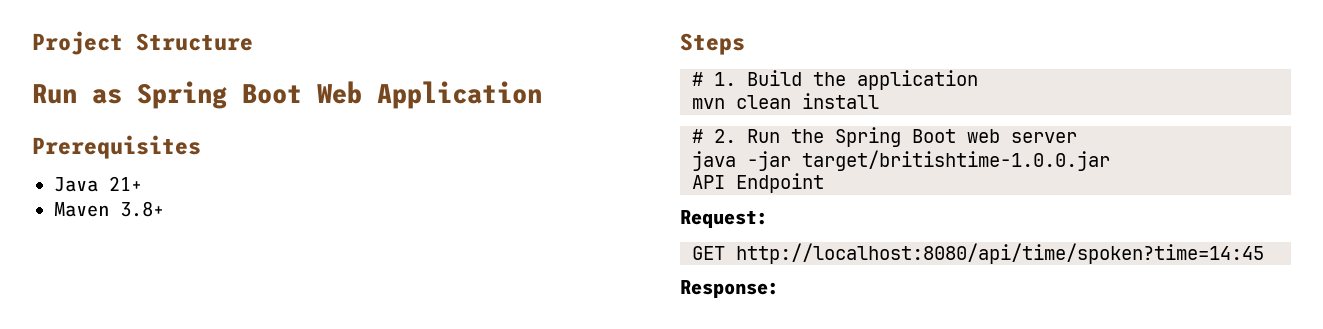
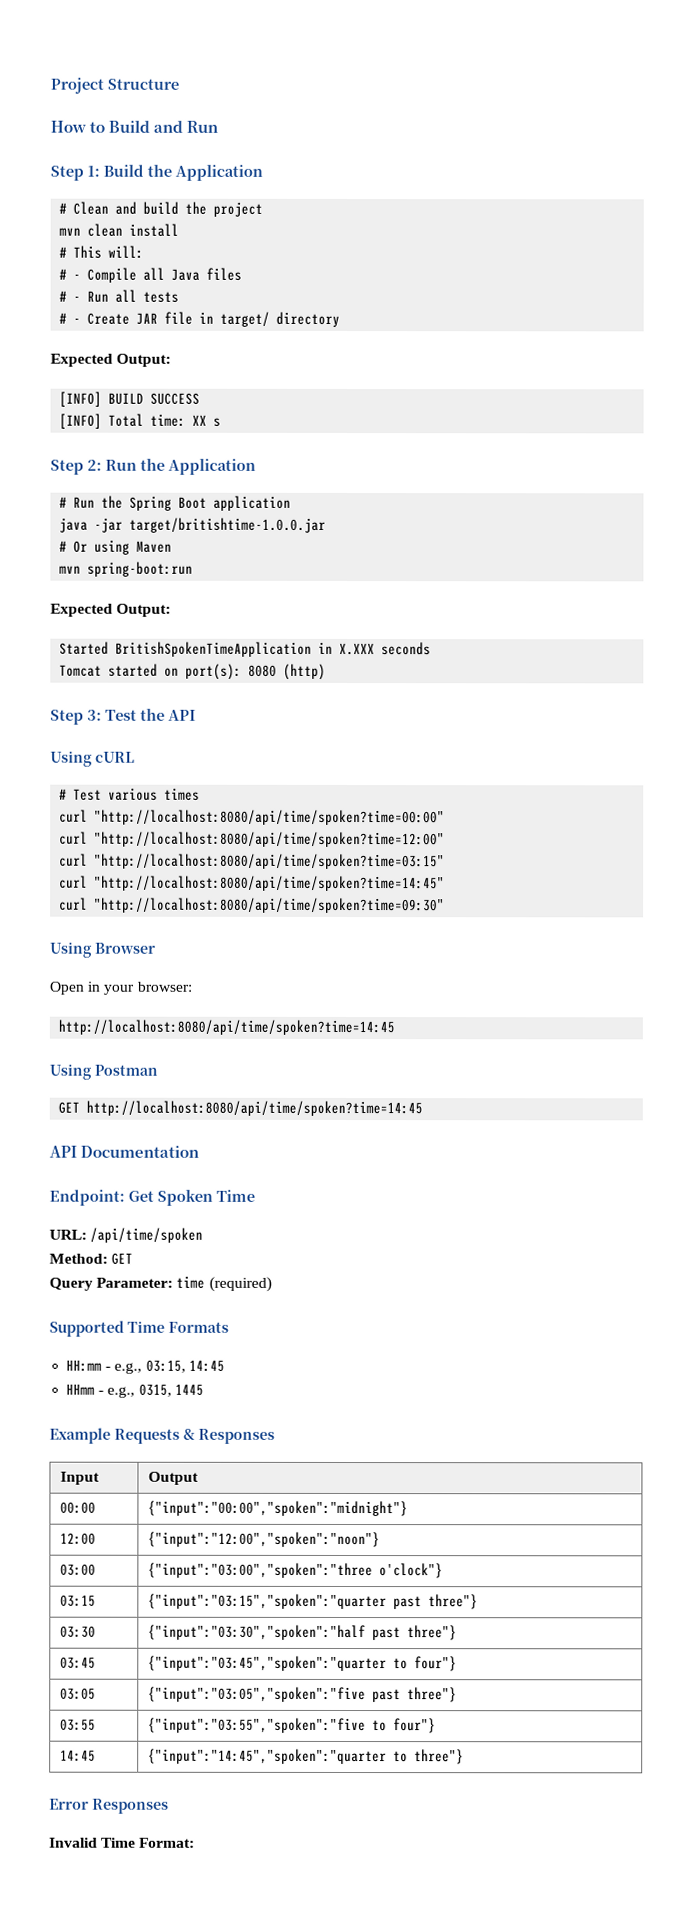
[32,81,542,109] [32,135,201,159] [54,176,142,192] [54,201,164,217] [680,33,745,55] [692,70,978,90] [692,93,879,109] [692,129,736,143] Run as Spring Boot Web Application // Prerequisites // Java 21+ // Maven 3.8+ // Steps // # 1. Build the application // mvn clean install // # 2. -> [50,119,219,133] [50,164,263,181] [59,201,264,217] [59,223,180,237] [59,245,145,259] [59,267,243,283] [59,289,180,303] [59,311,341,327] [50,353,172,367] [59,391,201,407] [59,413,222,429] [50,458,256,475] [59,496,68,508] How to Build and Run // Step 1: Build the Application // # Clean and build the project // mvn clean install // # This will: // # - Compile all Java files // # - Run all tests // # - Create JAR file in target/ directory // Expected Output: // [INFO] BUILD SUCCESS // [INFO] Total time: XX s // Step 2: Run the Application // #
[967,129,1077,143] web server -> [213,495,292,511] application
[692,173,824,193] [680,210,768,228] [692,243,1264,264] [680,280,779,298] API Endpoint // Request: // GET http://localhost:8080/api/time/spoken?time=14:45 // Response: -> [59,539,173,555] [59,561,194,577] [50,603,172,617] [59,641,432,657] [59,663,327,680] [50,708,196,725] [50,750,135,767] [59,787,201,801] [59,809,446,826] [59,831,446,848] [59,853,446,870] [59,875,446,892] [59,897,446,914] [50,941,156,958] [49,981,192,995] [58,1019,396,1036] [49,1063,158,1080] [58,1100,424,1117] [49,1145,200,1158] [49,1189,255,1206] [49,1227,204,1243] [49,1252,134,1265] [49,1275,272,1292] [49,1320,229,1337] [66,1359,225,1374] [66,1383,204,1398] [49,1427,275,1444] [60,1471,101,1485] [148,1471,200,1485] [60,1501,97,1514] [148,1500,409,1517] [60,1532,97,1545] [148,1531,381,1548] [60,1563,97,1576] [148,1562,444,1579] [60,1594,97,1607] [148,1593,479,1610] [60,1625,97,1638] [148,1624,458,1641] [60,1656,97,1669] [148,1655,458,1672] [60,1687,97,1700] [148,1686,458,1703] [60,1718,97,1731] [148,1717,437,1734] [60,1749,97,1762] [148,1748,465,1765] [49,1798,169,1814] [49,1837,196,1848] # Or using Maven // mvn spring-boot:run // Expected Output: // Started BritishSpokenTimeApplication in X.XXX seconds // Tomcat started on port(s): 8080 (http) // Step 3: Test the API // Using cURL // # Test various times // curl "http://localhost:8080/api/time/spoken?time=00:00" // curl "http://localhost:8080/api/time/spoken?time=12:00" // curl "http://localhost:8080/api/time/spoken?time=03:15" // curl "http://localhost:8080/api/time/spoken?time=14:45" // curl "http://localhost:8080/api/time/spoken?time=09:30" // Using Browser // Open in your browser: // http://localhost:8080/api/time/spoken?time=14:45 // Using Postman // GET http://localhost:8080/api/time/spoken?time=14:45 // API Documentation // Endpoint: Get Spoken Time // URL: /api/time/spoken // Method: GET // Query Parameter: time (required) // Supported Time Formats // HH:mm - e.g., 03:15, 14:45 // HHmm - e.g., 0315, 1445 // Example Requests & Responses // Input | Output // 00:00 | {"input":"00:00","spoken":"midnight"} // 12:00 | {"input":"12:00","spoken":"noon"} // 03:00 | {"input":"03:00","spoken":"three o'clock"} // 03:15 | {"input":"03:15","spoken":"quarter past three"} // 03:30 | {"input":"03:30","spoken":"half past three"} // 03:45 | {"input":"03:45","spoken":"quarter to four"} // 03:05 | {"input":"03:05","spoken":"five past three"} // 03:55 | {"input":"03:55","spoken":"five to four"} // 14:45 | {"input":"14:45","spoken":"quarter to three"} // Error Responses // Invalid Time Format:

